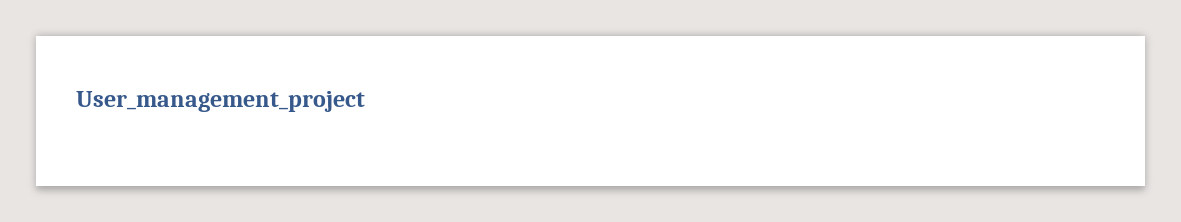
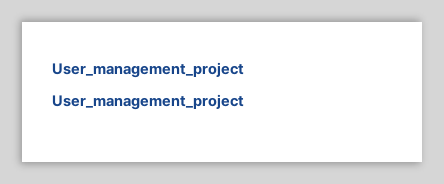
[76,91,365,112] User_management_project -> [52,62,244,78] [52,94,244,110] User_management_project // User_management_project

